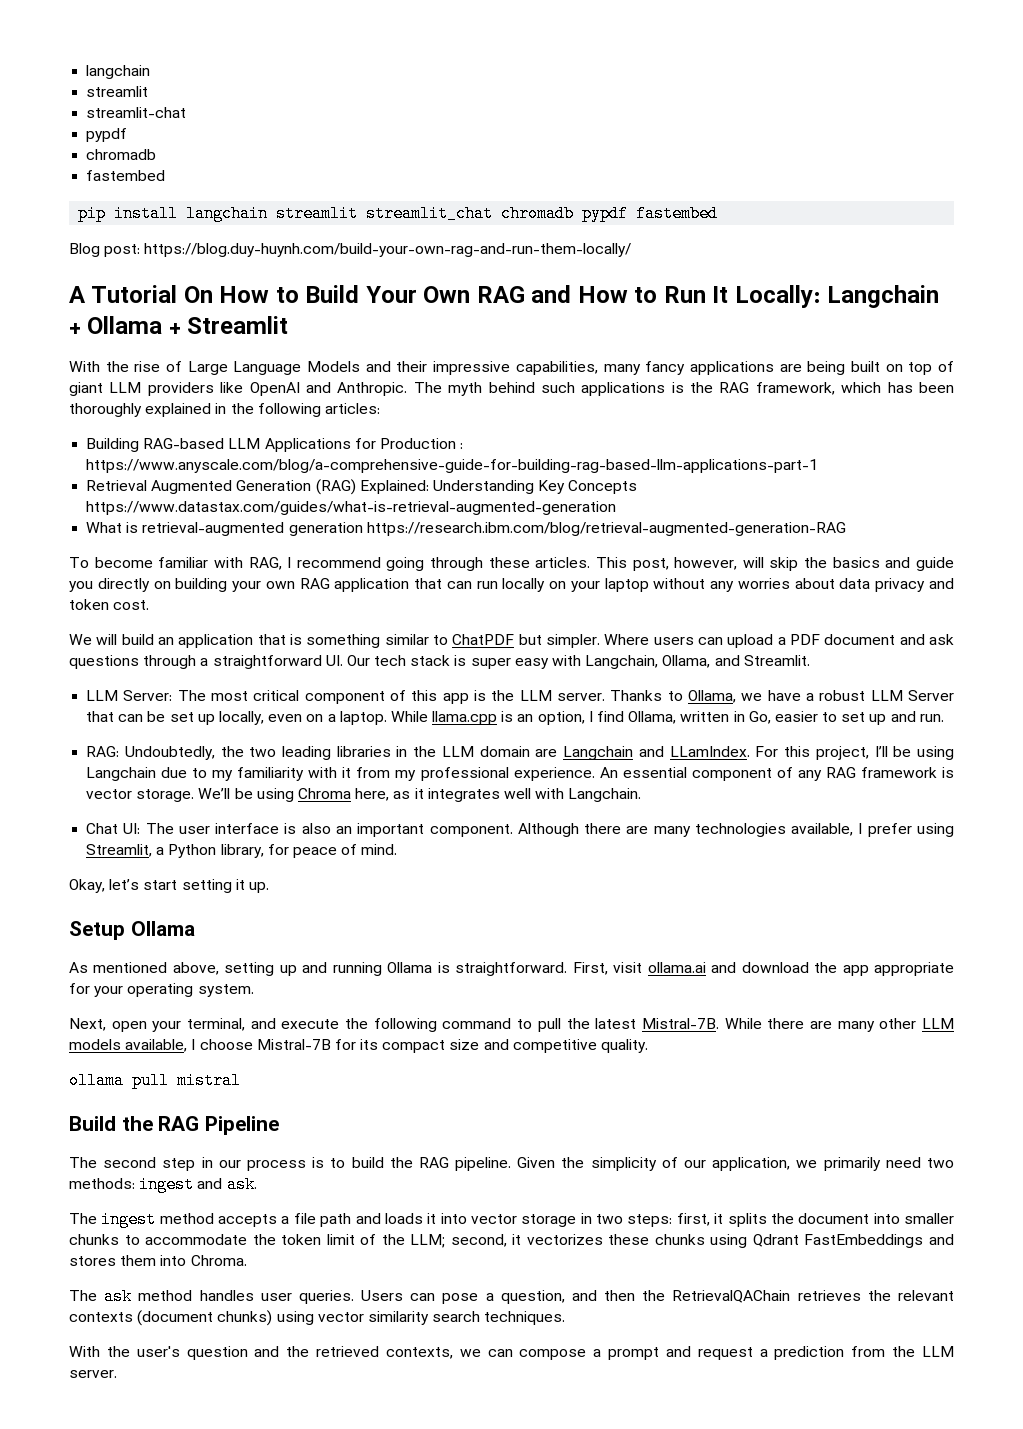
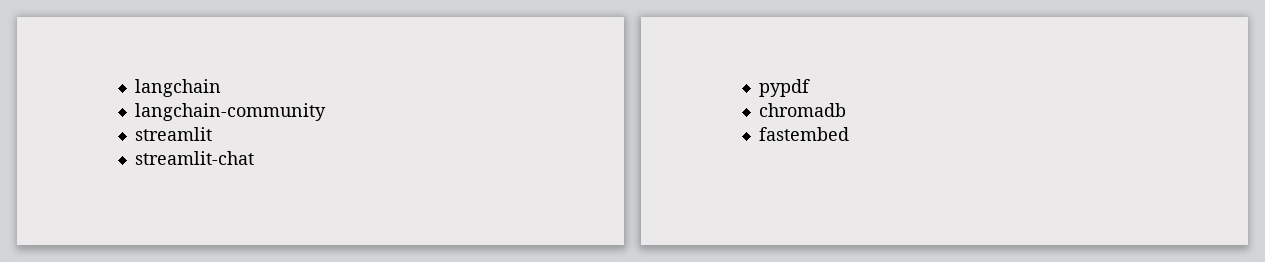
[86,65,151,79] langchain -> [134,79,221,97] [134,103,326,121] langchain // langchain-community
[78,205,719,222] [69,243,632,257] [69,285,940,308] [69,316,289,334] [69,361,955,375] [69,382,955,396] [69,403,380,417] [86,438,464,452] [86,459,819,473] [86,479,638,495] [86,501,617,515] [86,522,846,536] [69,557,955,571] [69,578,955,592] [69,599,150,610] [69,634,955,648] [69,655,810,669] [86,690,954,704] [86,711,944,725] [86,746,954,760] [86,767,955,781] [86,788,642,802] [86,823,954,837] [86,844,398,858] [69,879,269,893] [69,921,195,940] [69,962,955,976] [69,983,254,997] [69,1018,955,1032] [69,1039,649,1053] [69,1072,241,1089] [69,1116,280,1135] [69,1157,954,1171] [69,1176,257,1193] [69,1211,955,1228] [69,1234,954,1248] [69,1255,247,1266] [69,1288,954,1305] [69,1310,566,1326] [69,1346,955,1360] [69,1370,117,1378] // pip install langchain streamlit streamlit_chat chromadb pypdf fastembed // Blog post: https://blog.duy-huynh.com/build-your-own-rag-and-run-them-locally/ // A Tutorial On How to Build Your Own RAG and How to Run It Locally: Langchain + Ollama + Streamlit // With the rise of Large Language Models and their impressive capabilities, many fancy applications are being built on top of giant LLM providers like OpenAI and Anthropic. The myth behind such applications is the RAG framework, which has been thoroughly explained in the following articles: // Building RAG-based LLM Applications for Production : https://www.anyscale.com/blog/a-comprehensive-guide-for-building-rag-based-llm-applications-part-1 // Retrieval Augmented Generation (RAG) Explained: Understanding Key Concepts https://www.datastax.com/guides/what-is-retrieval-augmented-generation // What is retrieval-augmented generation https://research.ibm.com/blog/retrieval-augmented-generation-RAG // To become familiar with RAG, I recommend going through these articles. This post, however, will skip the basics and guide you directly on building your own RAG application that can run locally on your laptop without any worries about data privacy and token cost. // We will build an application that is something similar to ChatPDF but simpler. Where users can upload a PDF document and ask questions through a straightforward UI. Our tech stack is super easy with Langchain, Ollama, and Streamlit. // LLM Server: The most critical component of this app is the LLM server. Thanks to Ollama, we have a robust LLM Server that can be set up locally, even on a laptop. While llama.cpp is an option, I find Ollama, written in Go, easier to set up and run. // RAG: Undoubtedly, the two leading libraries in the LLM domain are Langchain and LLamIndex. For this project, I’ll be using Langchain due to my familiarity with it from my professional experience. An essential component of any RAG framework is vector storage. We’ll be using Chroma here, as it integrates well with Langchain. // Chat UI: The user interface is also an important component. Although there are many technologies available, I prefer using Streamlit, a Python library, for peace of mind. // Okay, let’s start setting it up. // Setup Ollama // As mentioned above, setting up and running Ollama is straightforward. First, visit ollama.ai and download the app appropriate for your operating system. // Next, open your terminal, and execute the following command to pull the latest Mistral-7B. While there are many other LLM models available, I choose Mistral-7B for its compact size and competitive quality. // ollama pull mistral // Build the RAG Pipeline // The second step in our process is to build the RAG pipeline. Given the simplicity of our application, we primarily need two methods: ingest and ask. // The ingest method accepts a file path and loads it into vector storage in two steps: first, it splits the document into smaller chunks to accommodate the token limit of the LLM; second, it vectorizes these chunks using Qdrant FastEmbeddings and stores them into Chroma. // The ask method handles user queries. Users can pose a question, and then the RetrievalQAChain retrieves the relevant contexts (document chunks) using vector similarity search techniques. // With the user's question and the retrieved contexts, we can compose a prompt and request a prediction from the LLM server. -> (849, 134) none

